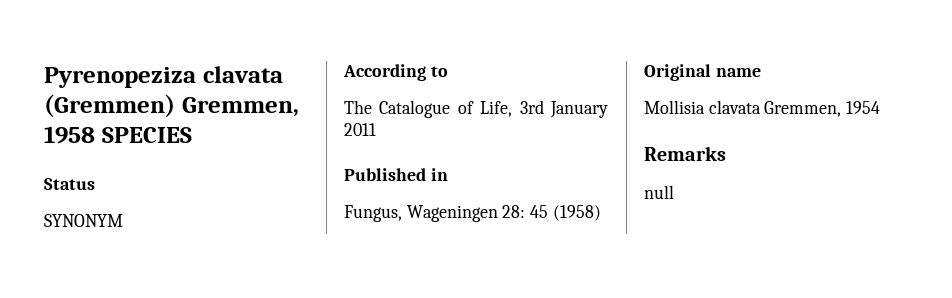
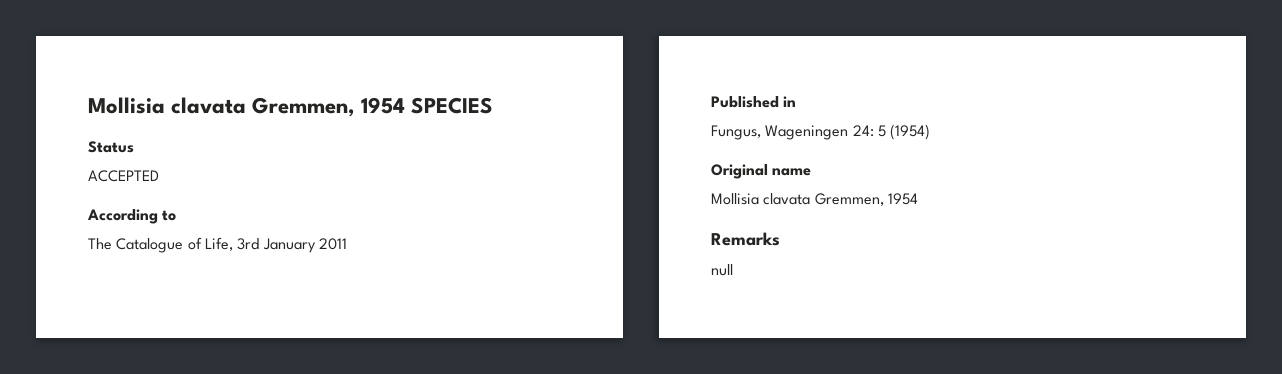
[44,66,283,88] [44,94,299,118] [44,126,95,144] Pyrenopeziza clavata (Gremmen) Gremmen, 1958 -> [88,97,406,117] Mollisia clavata Gremmen, 1954
[44,214,123,227] SYNONYM -> [88,170,159,182] ACCEPTED
[502,205,601,221] 28: 45 (1958) -> [852,124,931,140] 24: 5 (1954)

